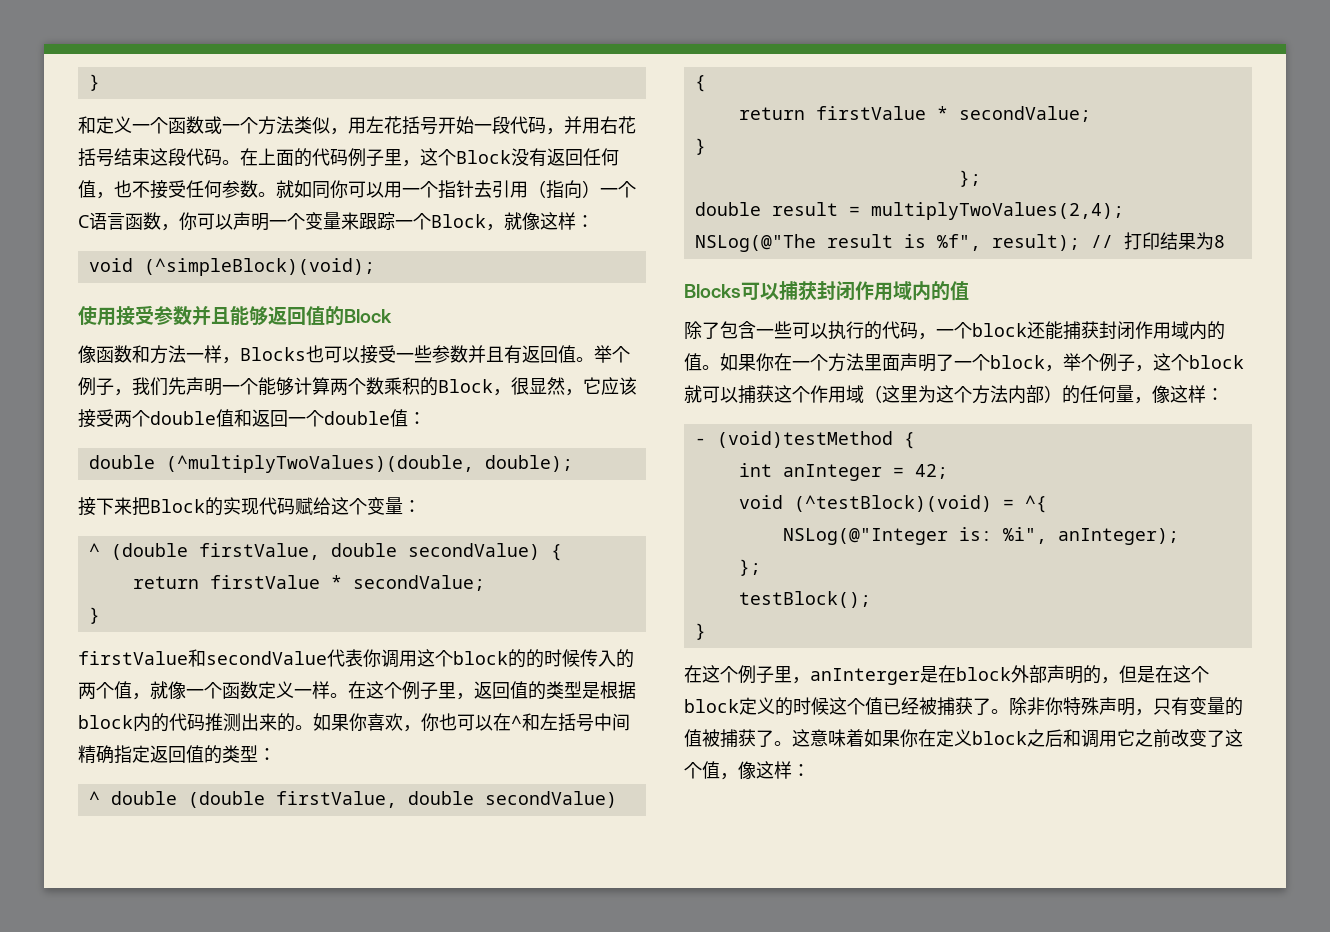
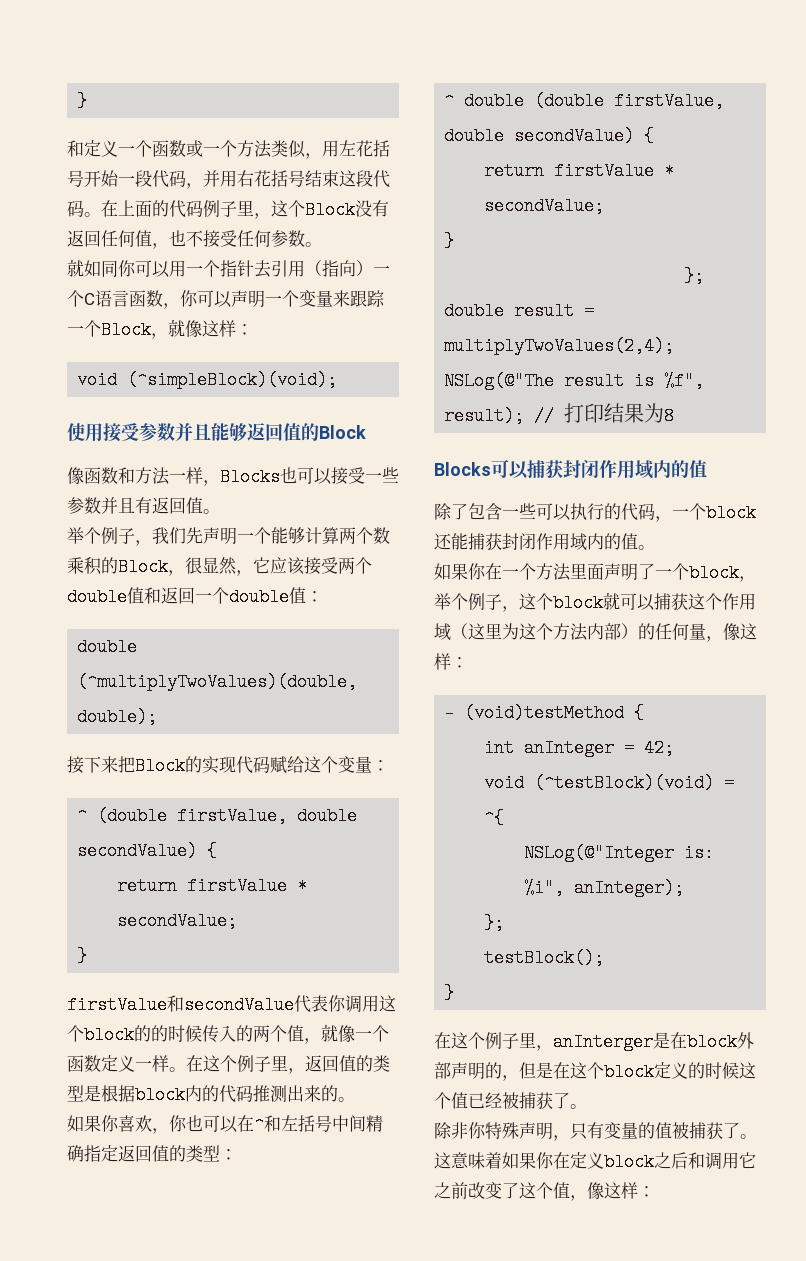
(276, 194) none -> (322, 244) //
(594, 359) none -> (220, 511) //
(313, 727) none -> (355, 1099) //
(720, 367) none -> (655, 547) //
(1009, 711) none -> (587, 1106) //

